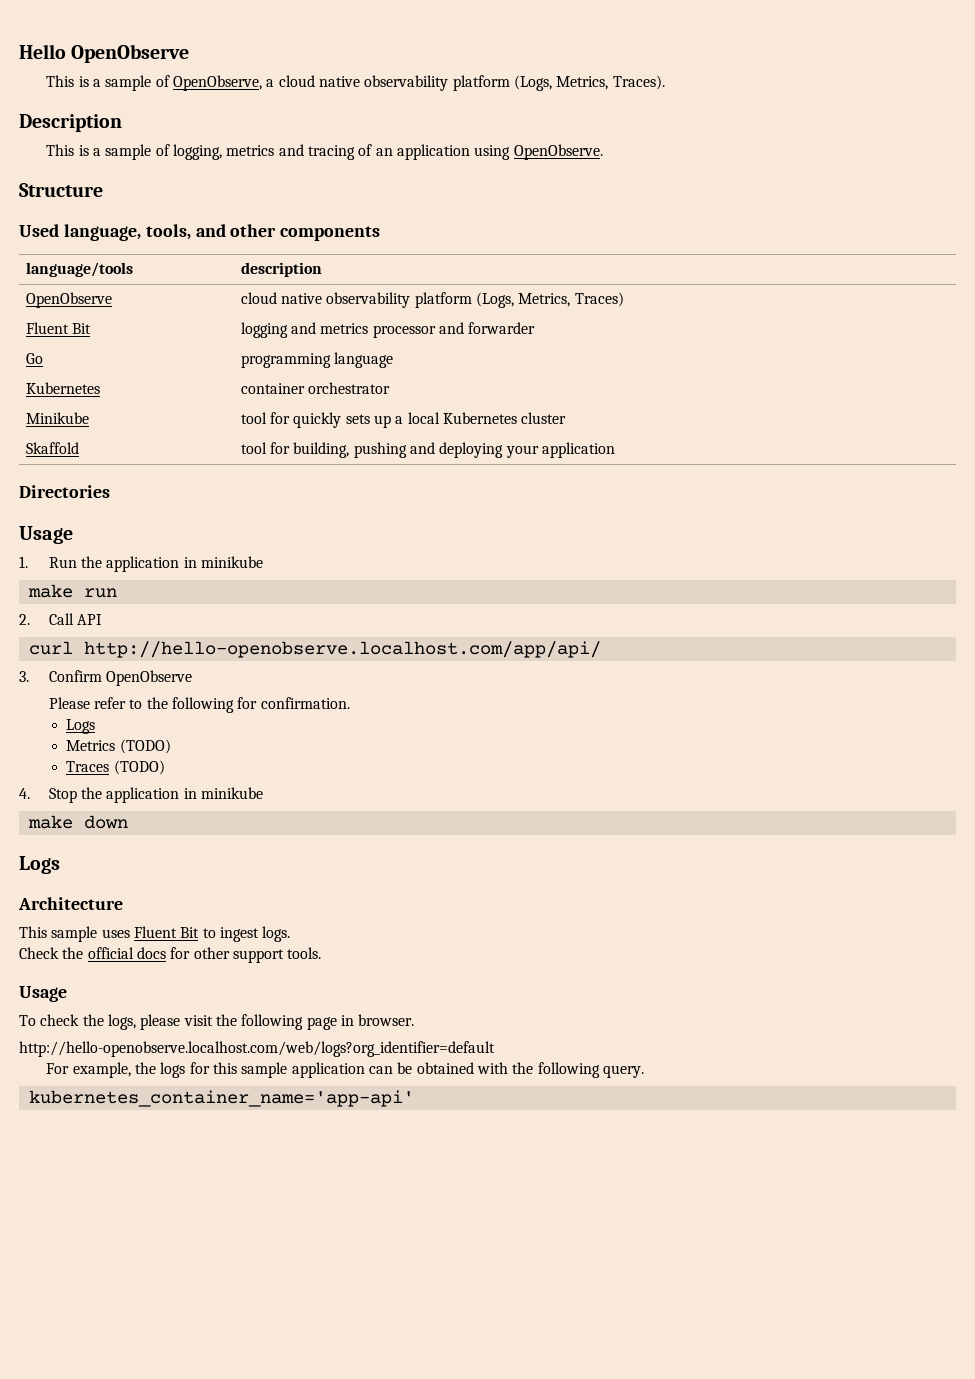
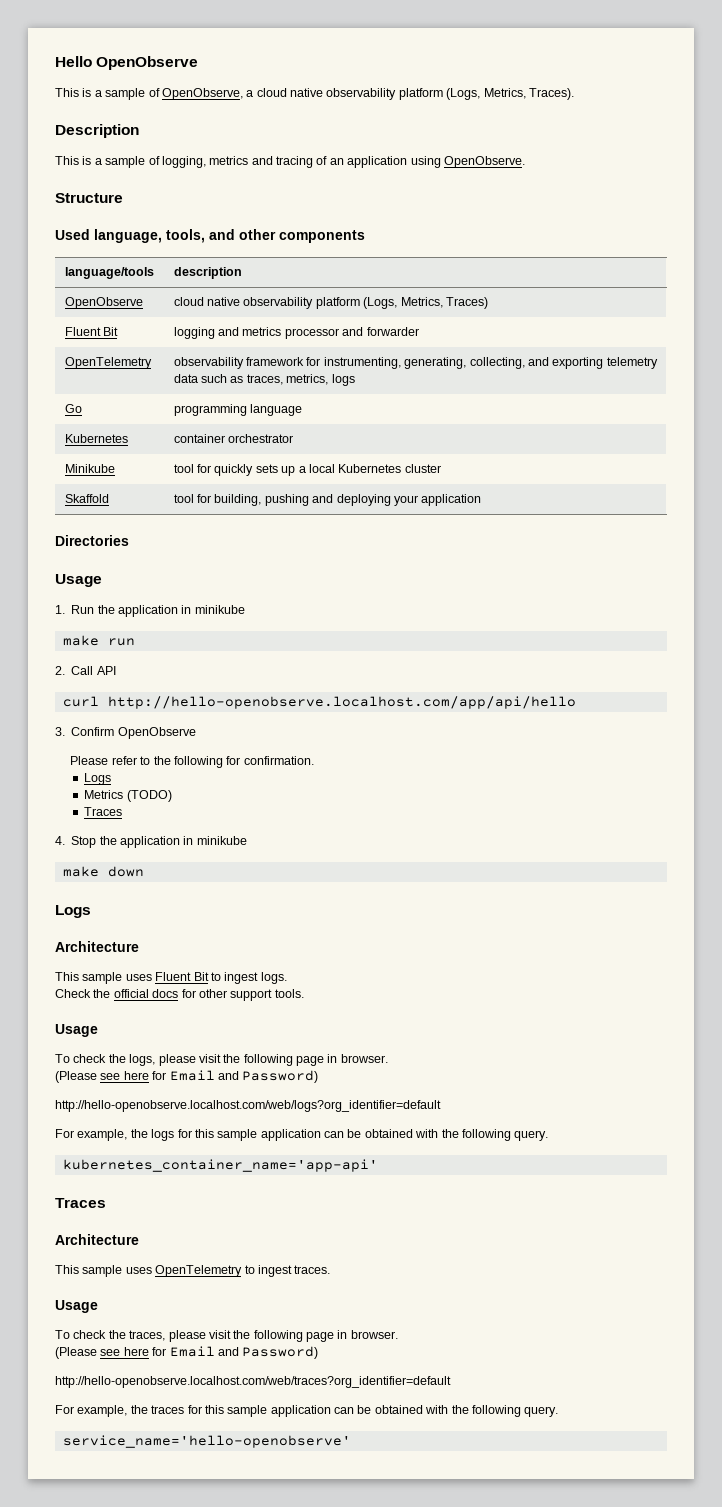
(536, 328) none -> [64,357,152,369] [173,357,658,369] [173,374,355,386] // OpenTelemetry | observability framework for instrumenting, generating, collecting, and exporting telemetry data such as traces, metrics, logs
[83,641,601,658] http://hello-openobserve.localhost.com/app/api/ -> [107,696,576,709] http://hello-openobserve.localhost.com/app/api/hello
[113,760,165,775] (TODO) -> (123, 811) none
(415, 1020) none -> [55,1070,319,1083] // (Please see here for Email and Password)
(414, 1098) none -> [55,1198,106,1208] [55,1234,139,1245] [55,1265,331,1277] [55,1300,98,1313] [55,1330,398,1342] [55,1346,319,1359] [55,1376,451,1388] [55,1405,559,1417] [62,1435,351,1448] // Traces // Architecture // This sample uses OpenTelemetry to ingest traces. // Usage // To check the traces, please visit the following page in browser. // (Please see here for Email and Password) // http://hello-openobserve.localhost.com/web/traces?org_identifier=default // For example, the traces for this sample application can be obtained with the following query. // service_name='hello-openobserve'

